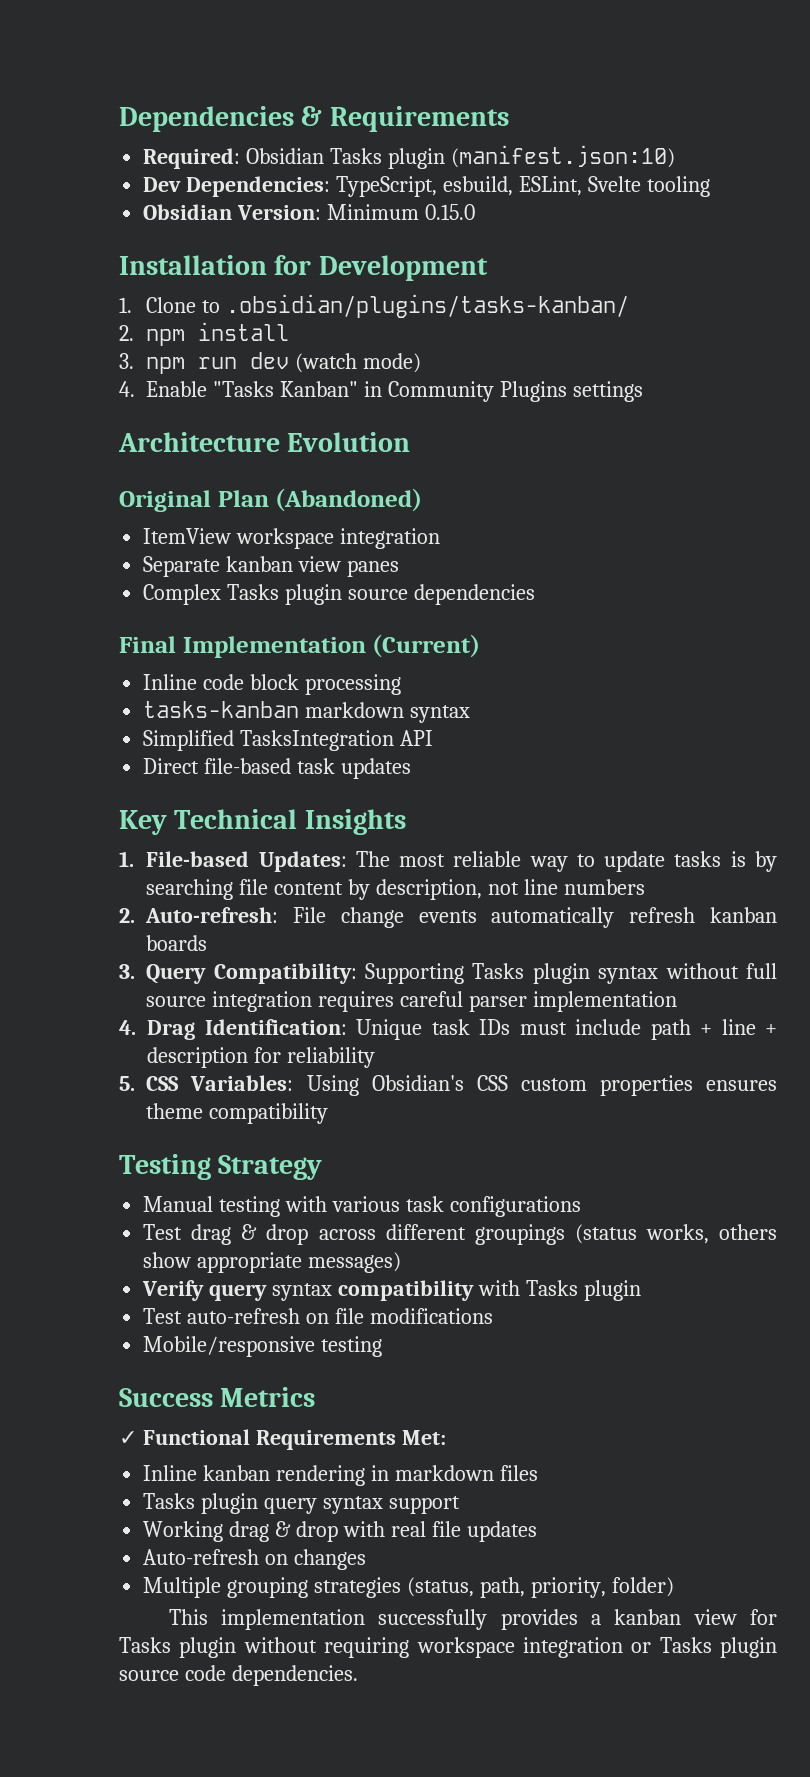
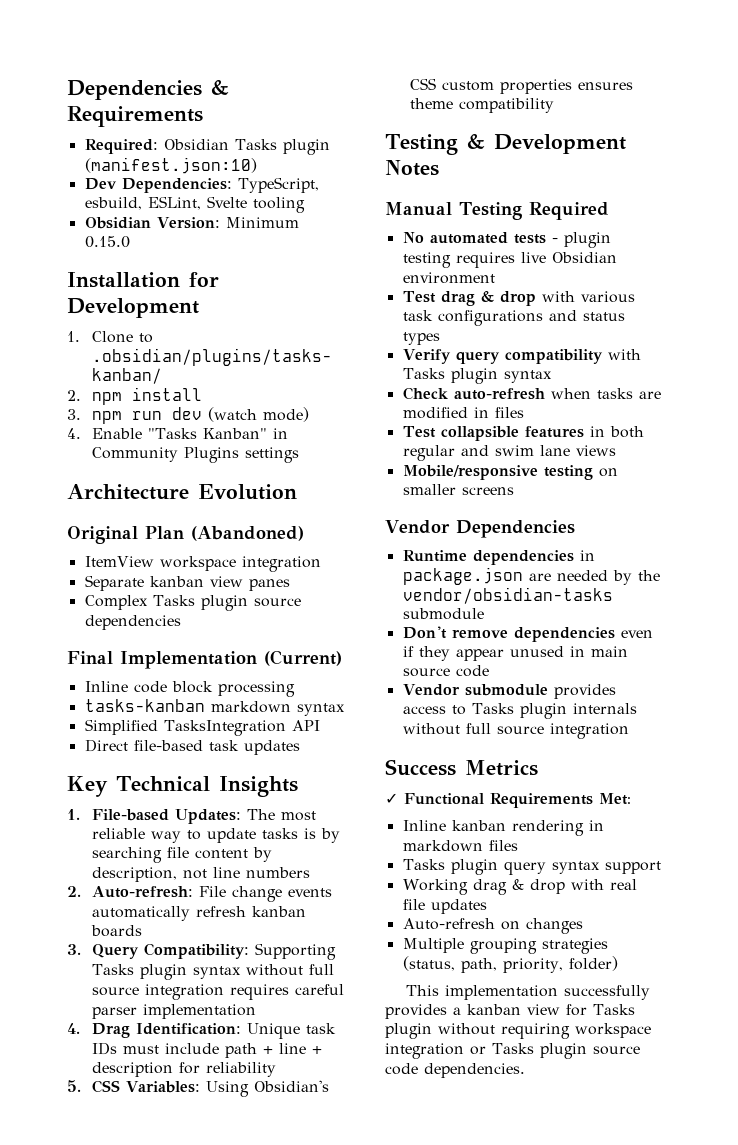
[218,1155,323,1180] [143,1196,581,1217] [143,1224,777,1245] [143,1252,402,1273] Strategy // Manual testing with various task configurations // Test drag & drop across different groupings (status works, others show appropriate messages) -> [466,134,626,154] [385,160,439,176] [385,202,609,220] [402,232,611,248] [402,252,617,268] [402,272,495,284] [402,291,635,306] [402,310,625,326] [402,332,440,345] & Development Notes // Manual Testing Required // No automated tests - plugin testing requires live Obsidian environment // Test drag & drop with various task configurations and status types
[272,1283,333,1301] syntax -> (500, 357) none
[143,1308,493,1324] [143,1336,383,1357] // Test auto-refresh on file modifications // Mobile/responsive testing -> [503,370,552,383] [402,387,661,400] [402,407,524,419] [402,426,644,441] [402,445,616,461] [402,465,618,480] [402,484,514,495] [385,520,575,538] [402,550,595,565] [402,567,660,585] [402,587,613,604] [402,608,484,620] [402,626,653,642] [402,646,628,661] [402,665,489,677] [402,684,616,699] [402,703,637,719] [402,723,629,739] syntax // Check auto-refresh when tasks are modified in files // Test collapsible features in both regular and swim lane views // Mobile/responsive testing on smaller screens // Vendor Dependencies // Runtime dependencies in package.json are needed by the vendor/obsidian-tasks submodule // Don't remove dependencies even if they appear unused in main source code // Vendor submodule provides access to Tasks plugin internals without full source integration

